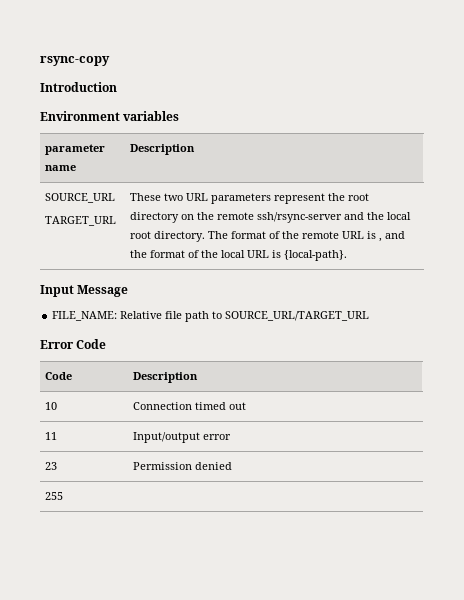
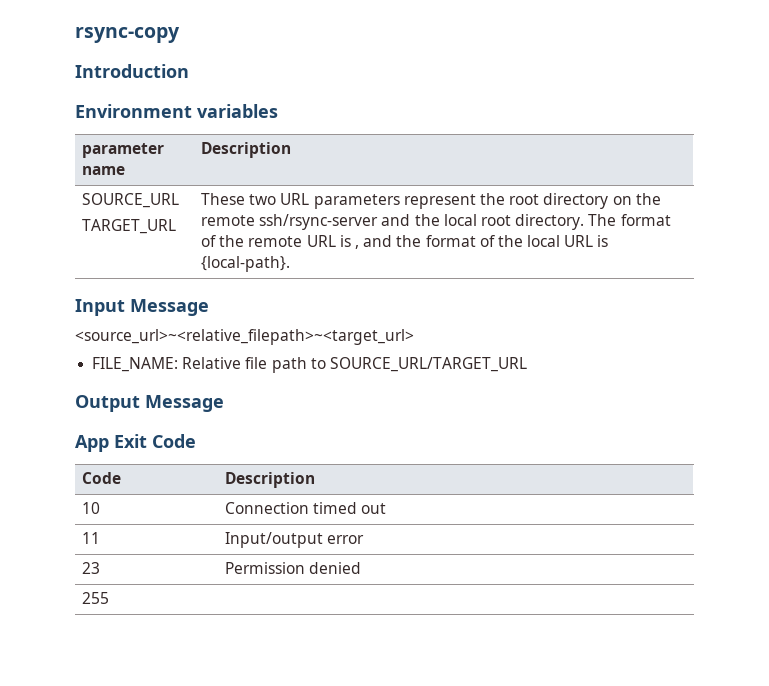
(129, 291) none -> [75,329,414,345] // <source_url>~<relative_filepath>~<target_url>
[40,340,74,349] Error -> [75,395,224,412] [75,434,147,452] Output Message // App Exit

